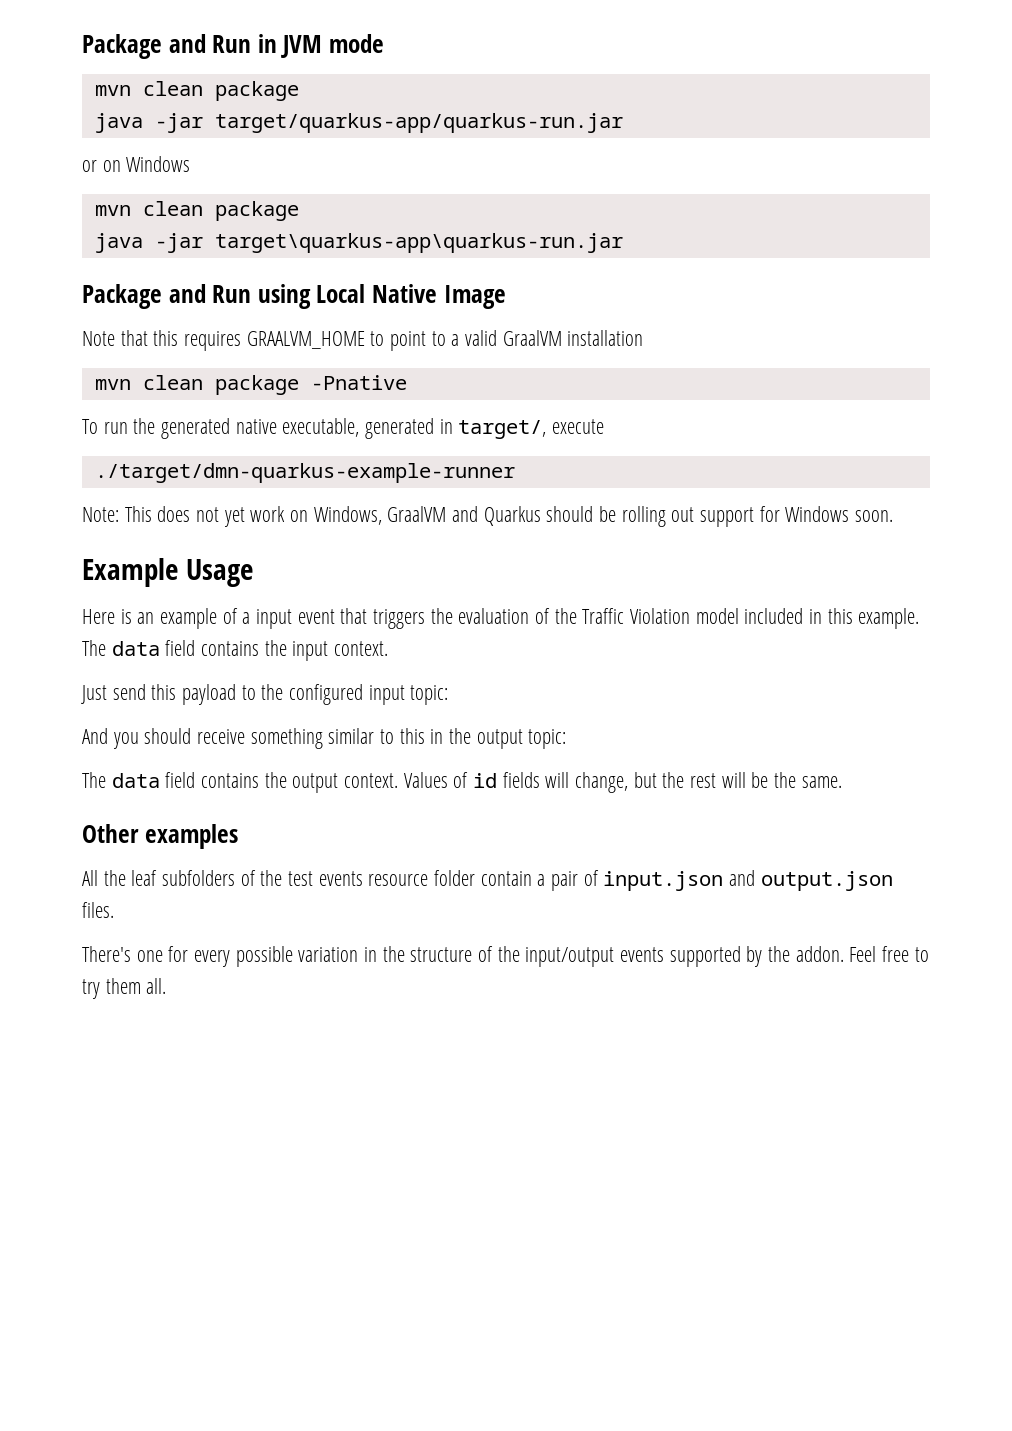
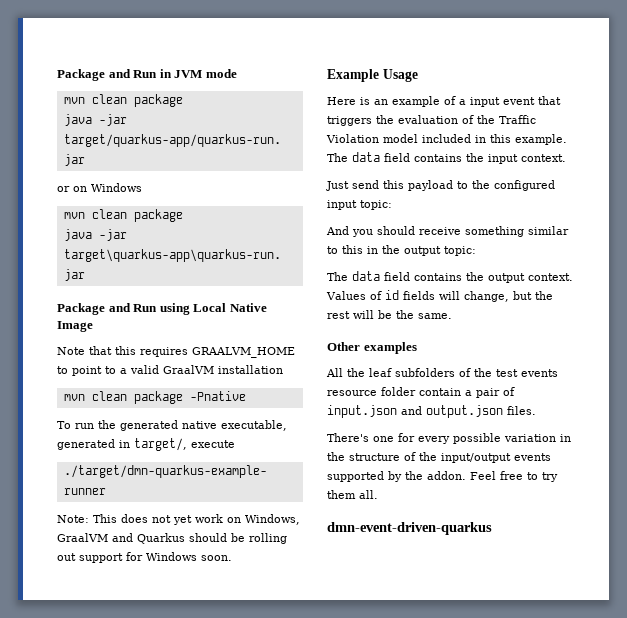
(167, 986) none -> [327,522,492,535] // dmn-event-driven-quarkus

